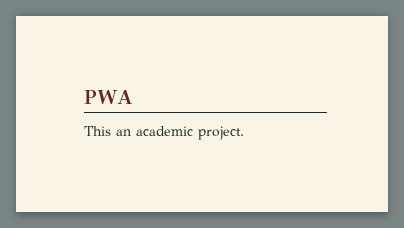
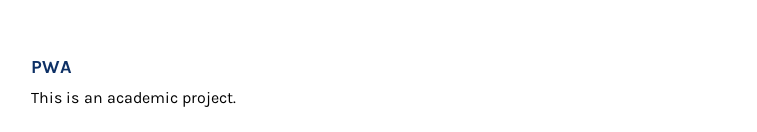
(111, 131) none -> [66,91,80,104] is

